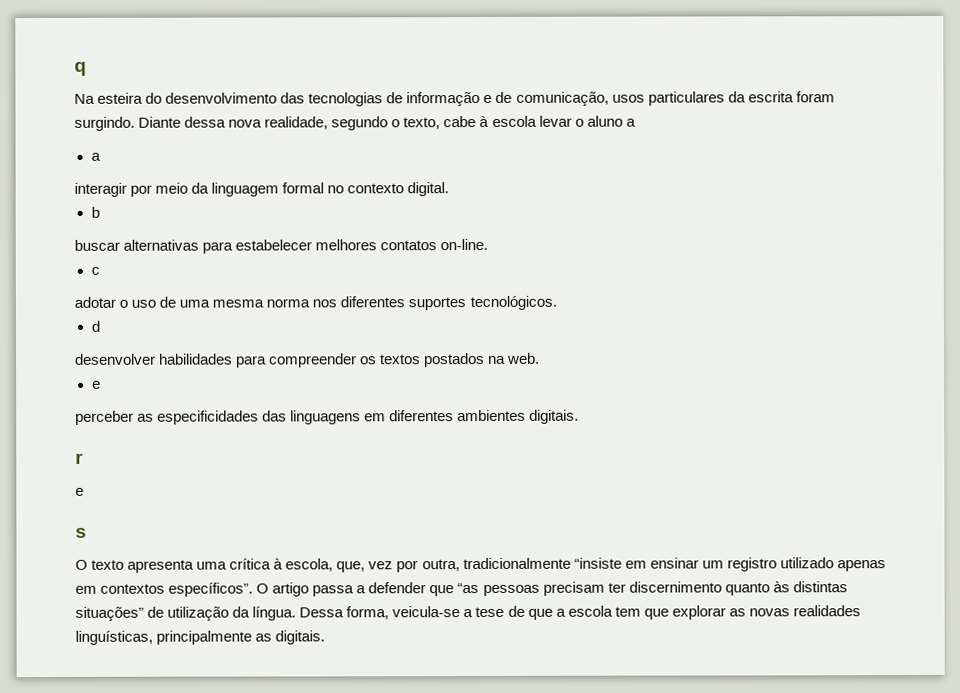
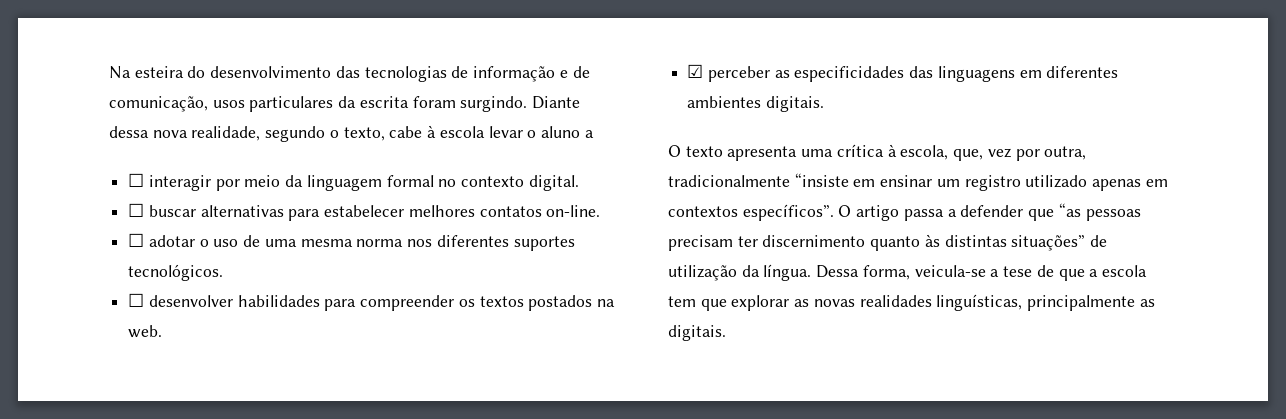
[74,61,87,76] q // -> (109, 72) none
[90,152,101,161] a // -> [128,173,145,187] ☐
[90,206,100,218] b // -> [128,203,145,217] ☐
[90,266,100,275] c // -> [128,233,145,247] ☐
[90,320,100,332] d // -> [128,293,145,307] ☐
[91,380,101,389] e // -> [687,64,704,78] ☑
[75,452,84,464] [75,487,84,496] [75,527,87,538] // r // e // s -> (824, 104) none

